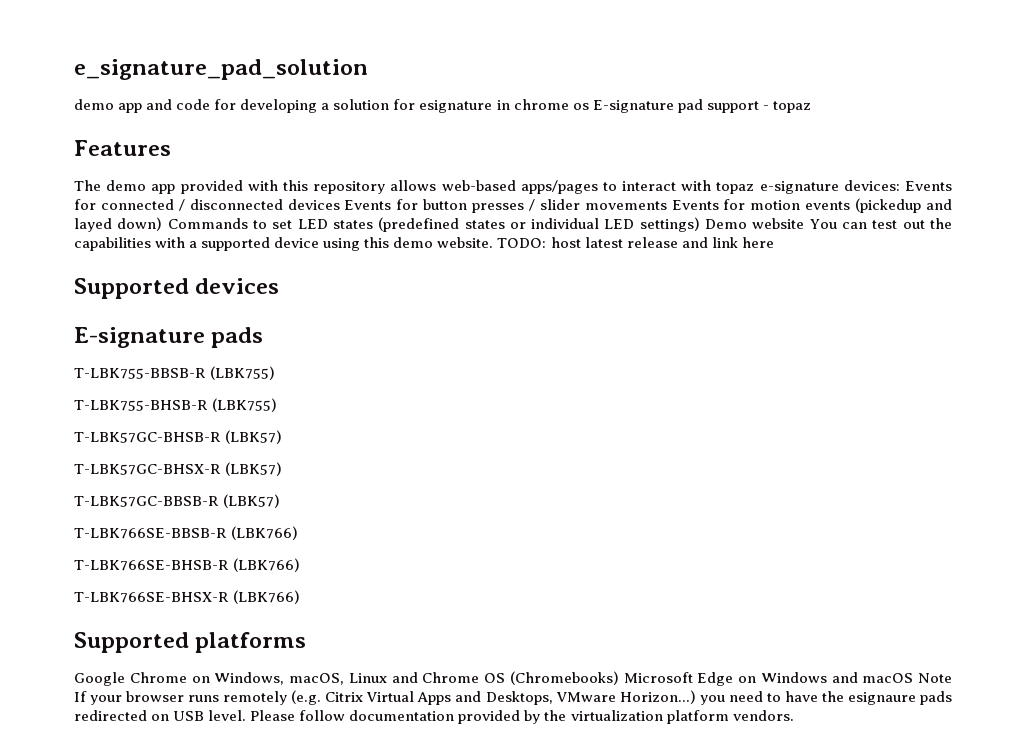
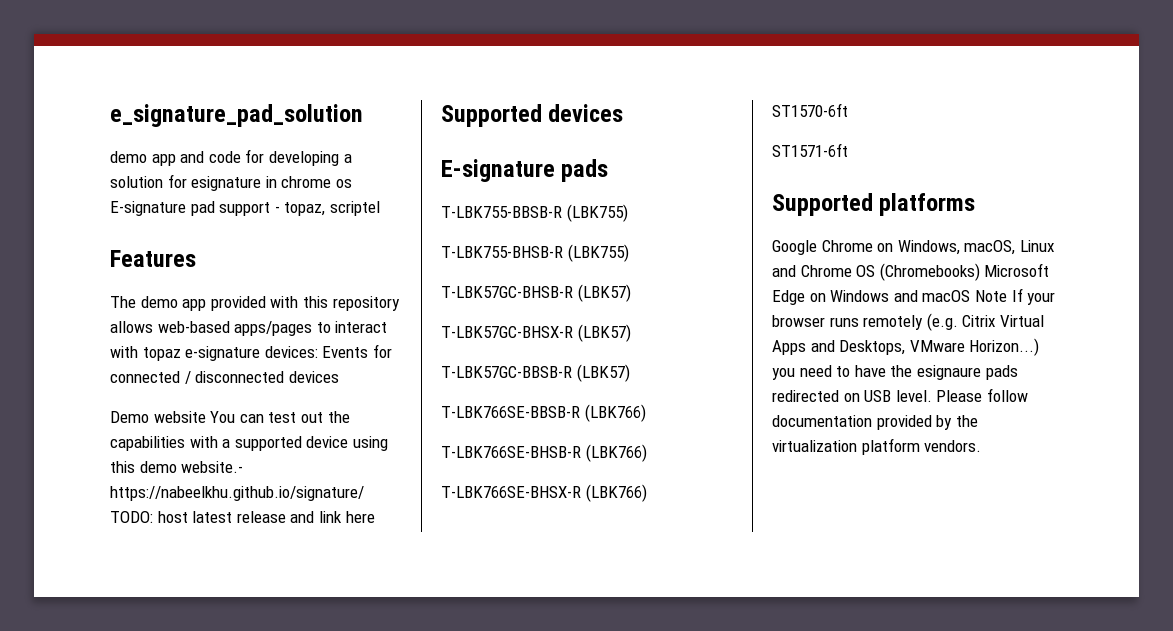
[772,101,811,113] topaz -> [284,201,380,216] topaz, scriptel
[344,198,952,213] [74,217,700,232] Events for button presses / slider movements Events for motion events (pickedup and layed down) Commands to set LED states (predefined states or individual LED settings) -> (339, 377) //
[437,237,494,248] website. -> [181,461,244,473] [110,486,364,501] website.- https://nabeelkhu.github.io/signature/
(301, 597) none -> [772,103,848,117] [772,143,848,157] // ST1570-6ft // ST1571-6ft

